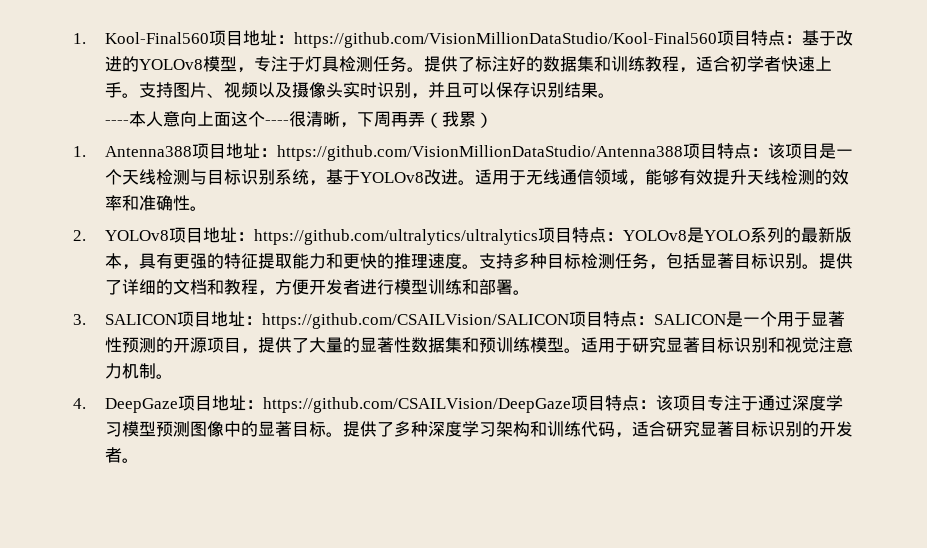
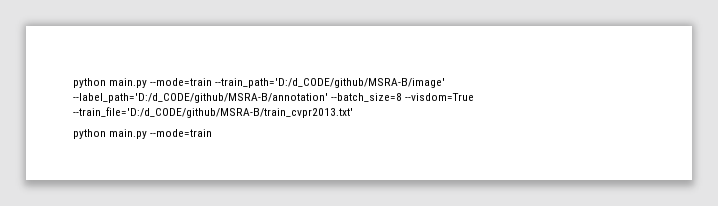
[73,30,854,48] [105,56,833,73] [105,82,616,99] [104,111,493,128] [73,143,854,161] [105,169,850,186] [105,195,208,211] [73,227,853,245] [105,253,854,270] [105,279,531,296] [73,311,846,329] [105,337,854,354] [105,363,174,379] [73,395,844,413] [105,421,854,438] [105,447,140,463] 1. Kool-Final560项目地址：https://github.com/VisionMillionDataStudio/Kool-Final560项目特点：基于改进的YOLOv8模型，专注于灯具检测任务。提供了标注好的数据集和训练教程，适合初学者快速上手。支持图片、视频以及摄像头实时识别，并且可以保存识别结果。 // ----本人意向上面这个----很清晰，下周再弄（我累） // 1. Antenna388项目地址：https://github.com/VisionMillionDataStudio/Antenna388项目特点：该项目是一个天线检测与目标识别系统，基于YOLOv8改进。适用于无线通信领域，能够有效提升天线检测的效率和准确性。 // 2. YOLOv8项目地址：https://github.com/ultralytics/ultralytics项目特点：YOLOv8是YOLO系列的最新版本，具有更强的特征提取能力和更快的推理速度。支持多种目标检测任务，包括显著目标识别。提供了详细的文档和教程，方便开发者进行模型训练和部署。 // 3. SALICON项目地址：https://github.com/CSAILVision/SALICON项目特点：SALICON是一个用于显著性预测的开源项目，提供了大量的显著性数据集和预训练模型。适用于研究显著目标识别和视觉注意力机制。 // 4. DeepGaze项目地址：https://github.com/CSAILVision/DeepGaze项目特点：该项目专注于通过深度学习模型预测图像中的显著目标。提供了多种深度学习架构和训练代码，适合研究显著目标识别的开发者。 -> [73,78,446,88] [73,93,475,103] [73,107,353,118] [73,129,213,139] python main.py --mode=train --train_path='D:/d_CODE/github/MSRA-B/image' --label_path='D:/d_CODE/github/MSRA-B/annotation' --batch_size=8 --visdom=True --train_file='D:/d_CODE/github/MSRA-B/train_cvpr2013.txt' // python main.py --mode=train

